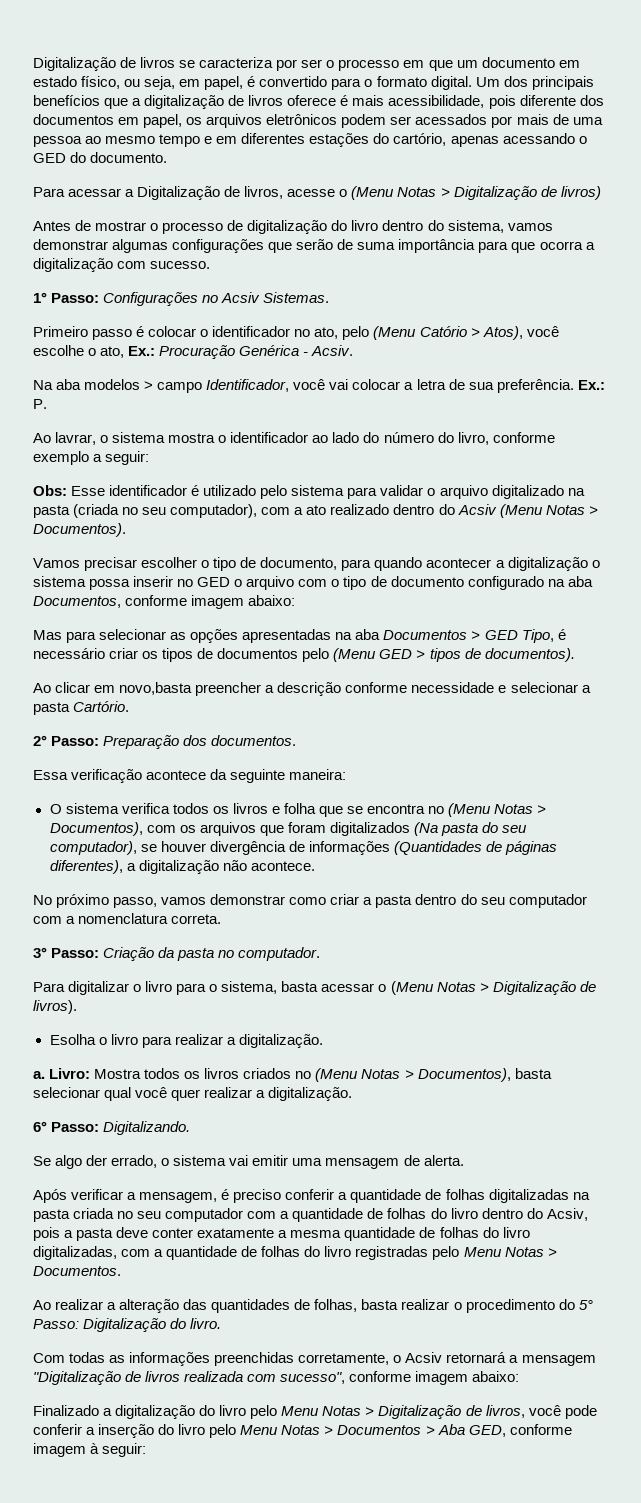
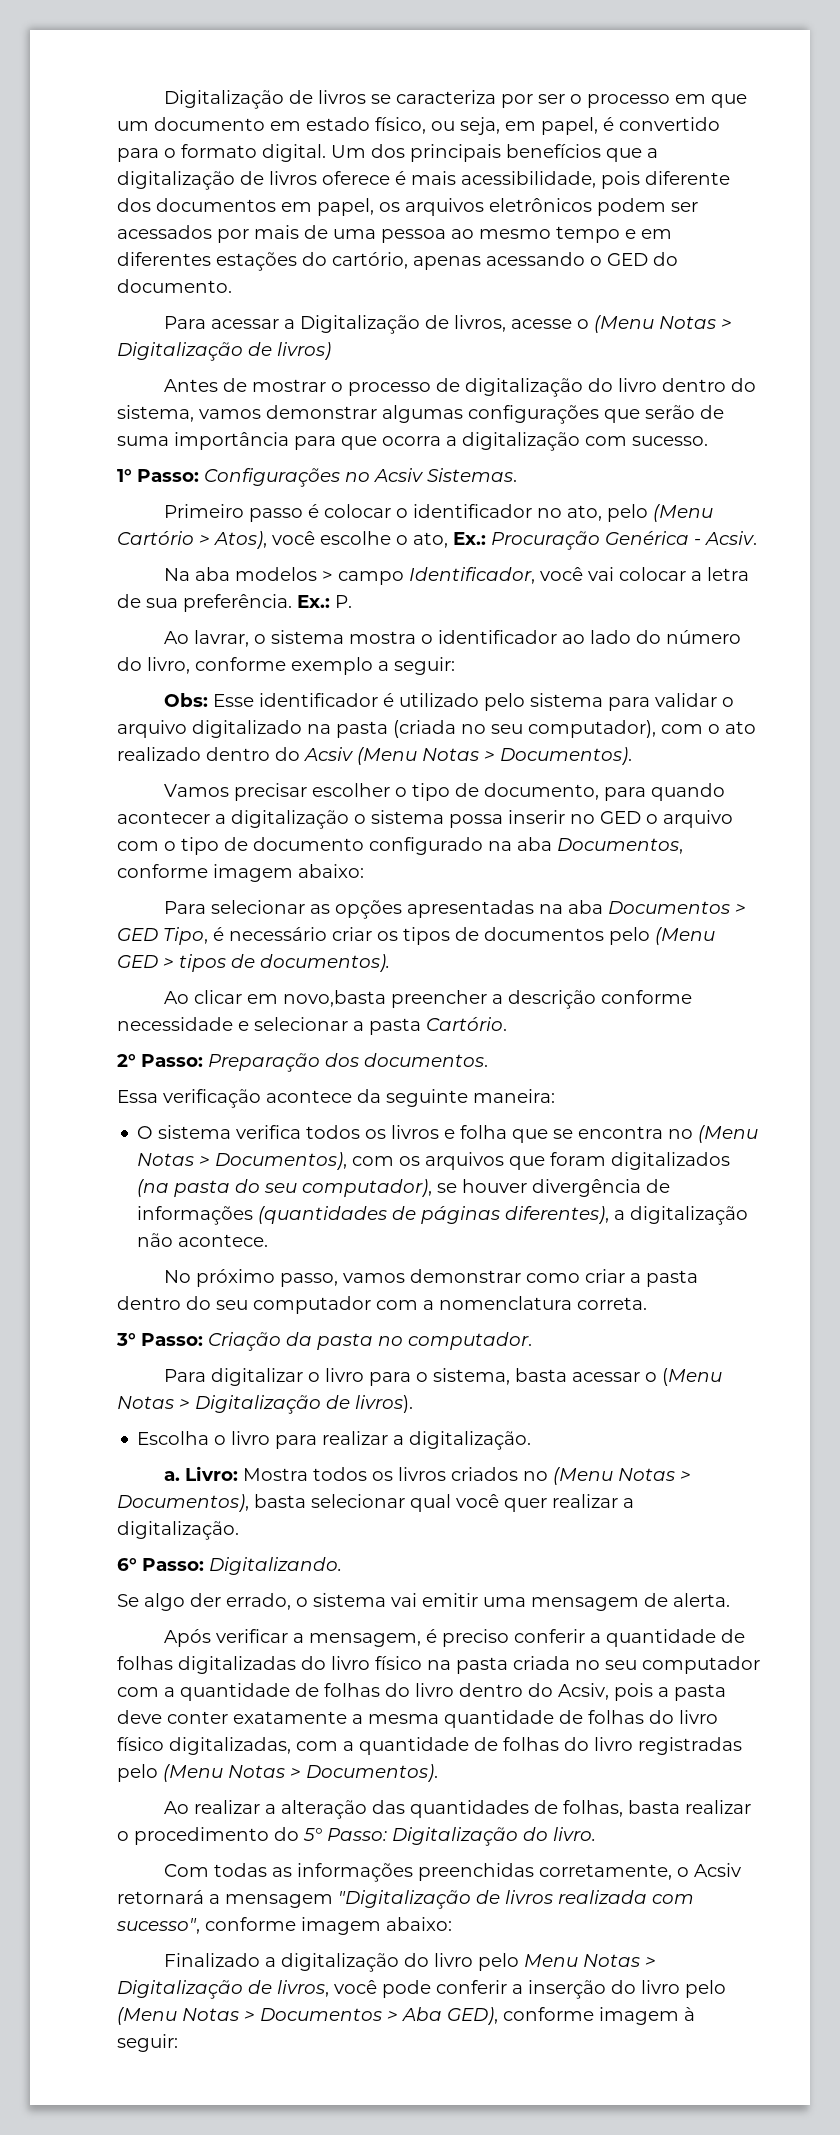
[419,326,467,337] Catório -> [117,531,194,545] Cartório
[294,507,304,515] a -> [708,724,720,734] o
[33,630,97,643] Mas para -> [163,901,206,914] Para
[413,822,438,836] (Na -> [137,1179,170,1197] (na
[393,841,482,855] (Quantidades -> [258,1206,388,1224] (quantidades
[49,1034,96,1045] Esolha -> [137,1431,210,1445] Escolha
(569, 1196) none -> [301,1656,422,1670] do livro físico
(530, 1232) none -> [117,1737,164,1751] físico
[463,1247,557,1257] [33,1266,121,1276] Menu Notas > Documentos. -> [163,1764,438,1782] (Menu Notas > Documentos).
[240,1425,279,1435] Menu -> [117,2007,177,2025] (Menu
[468,1425,506,1437] GED, -> [447,2007,498,2025] GED),

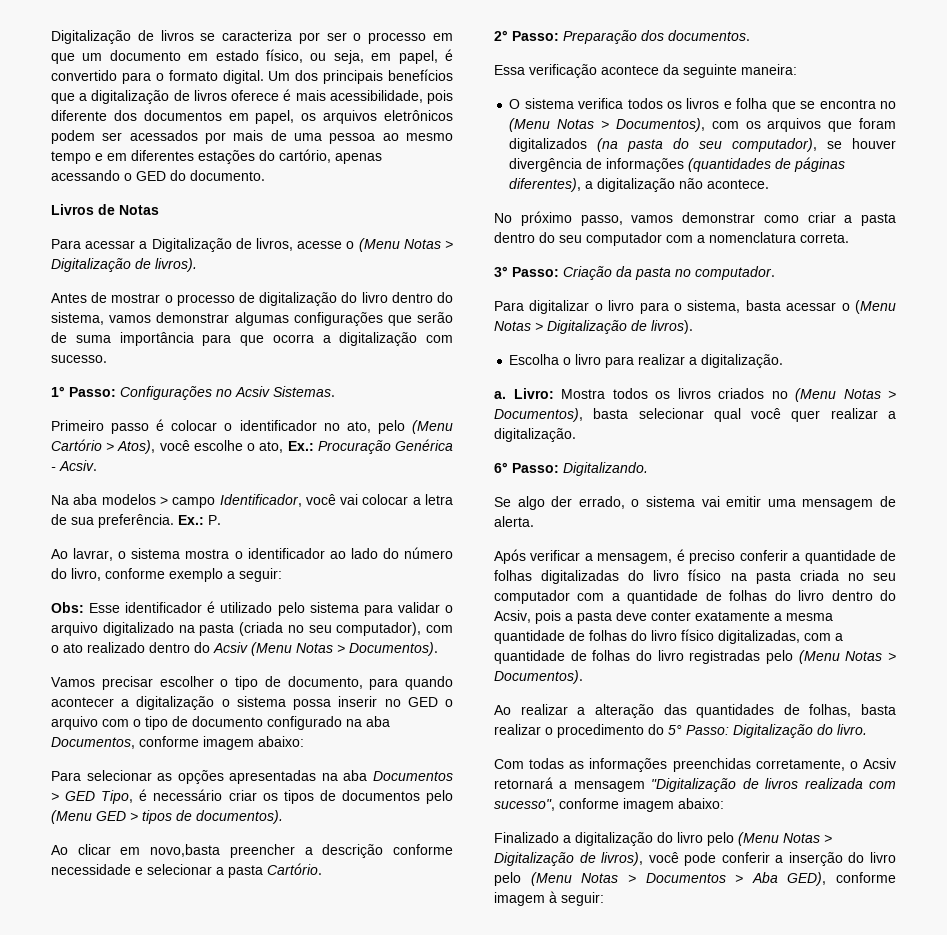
(232, 286) none -> [51,204,159,215] // Livros de Notas
[277,342,331,360] livros) -> [155,258,197,272] livros).
[523,1954,656,1967] [117,1980,329,1999] Menu Notas > Digitalização de livros, -> [738,832,832,846] [494,852,644,866] (Menu Notas > Digitalização de livros),

